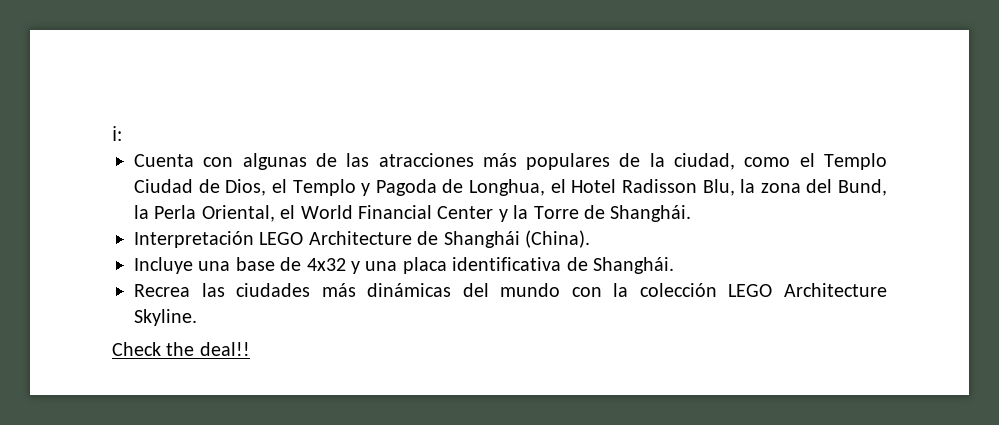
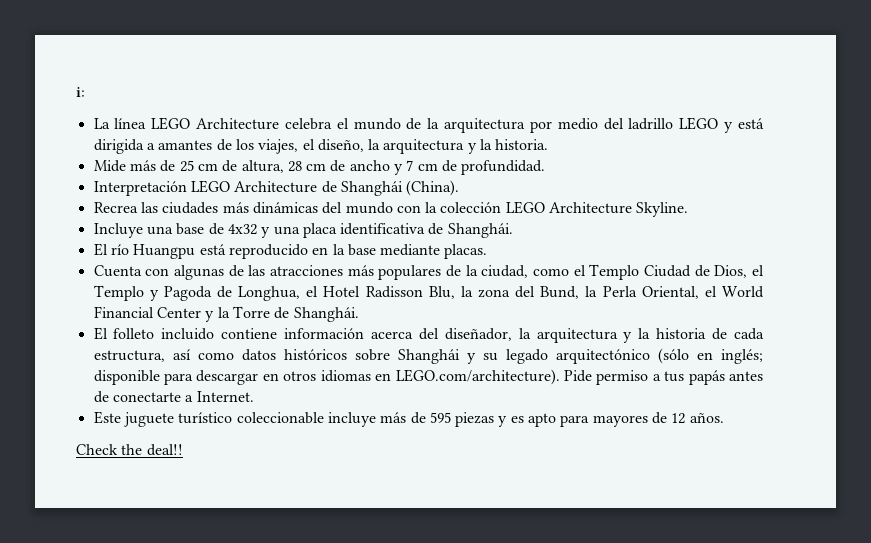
(122, 133) none -> [93,117,764,133] [93,139,549,154] [93,160,546,175] [93,180,460,196] [93,201,689,217] [93,223,513,238] [93,243,488,259] // La línea LEGO Architecture celebra el mundo de la arquitectura por medio del ladrillo LEGO y está dirigida a amantes de los viajes, el diseño, la arquitectura y la historia. // Mide más de 25 cm de altura, 28 cm de ancho y 7 cm de profundidad. // Interpretación LEGO Architecture de Shanghái (China). // Recrea las ciudades más dinámicas del mundo con la colección LEGO Architecture Skyline. // Incluye una base de 4x32 y una placa identificativa de Shanghái. // El río Huangpu está reproducido en la base mediante placas.
[134,230,590,248] [134,257,674,274] [134,283,887,297] [134,309,197,326] Interpretación LEGO Architecture de Shanghái (China). // Incluye una base de 4x32 y una placa identificativa de Shanghái. // Recrea las ciudades más dinámicas del mundo con la colección LEGO Architecture Skyline. -> [93,327,764,343] [93,348,764,364] [93,369,763,385] [93,391,254,403] [93,411,724,427] El folleto incluido contiene información acerca del diseñador, la arquitectura y la historia de cada estructura, así como datos históricos sobre Shanghái y su legado arquitectónico (sólo en inglés; disponible para descargar en otros idiomas en LEGO.com/architecture). Pide permiso a tus papás antes de conectarte a Internet. // Este juguete turístico coleccionable incluye más de 595 piezas y es apto para mayores de 12 años.

